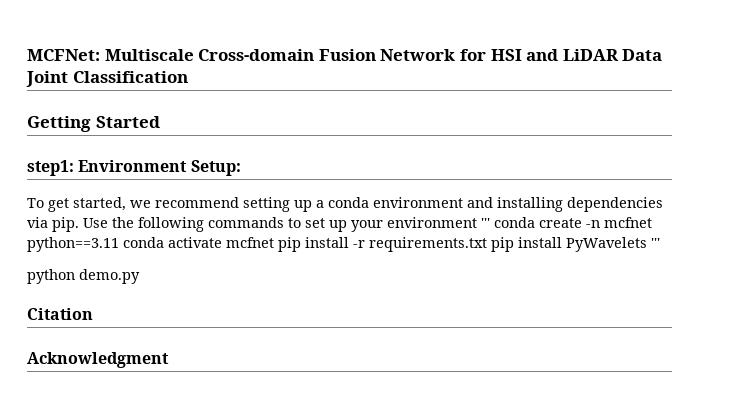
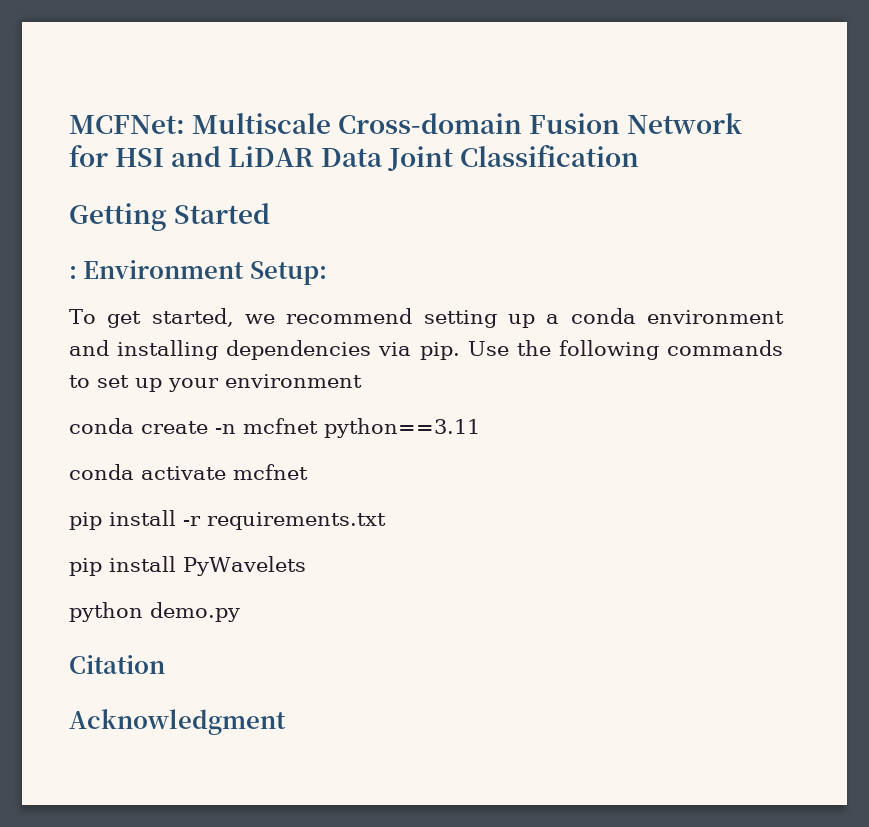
[27,160,74,176] step1: -> [69,266,77,279] :
[481,218,490,228] ''' -> (362, 381) //
(119, 244) none -> (480, 428) //
(274, 242) none -> (308, 472) //
(487, 244) none -> (386, 521) //
[651,238,660,248] ''' -> (306, 566) none

